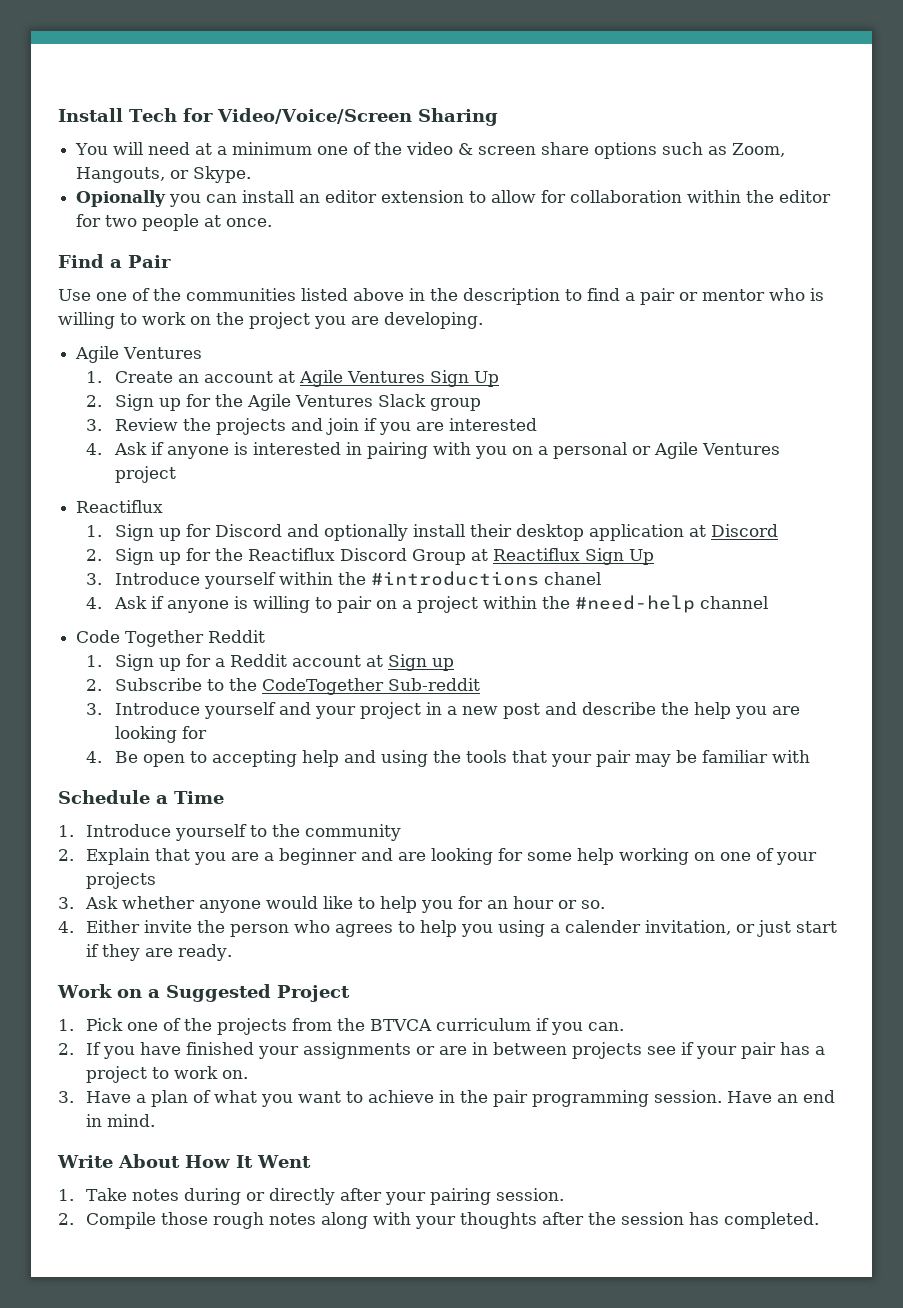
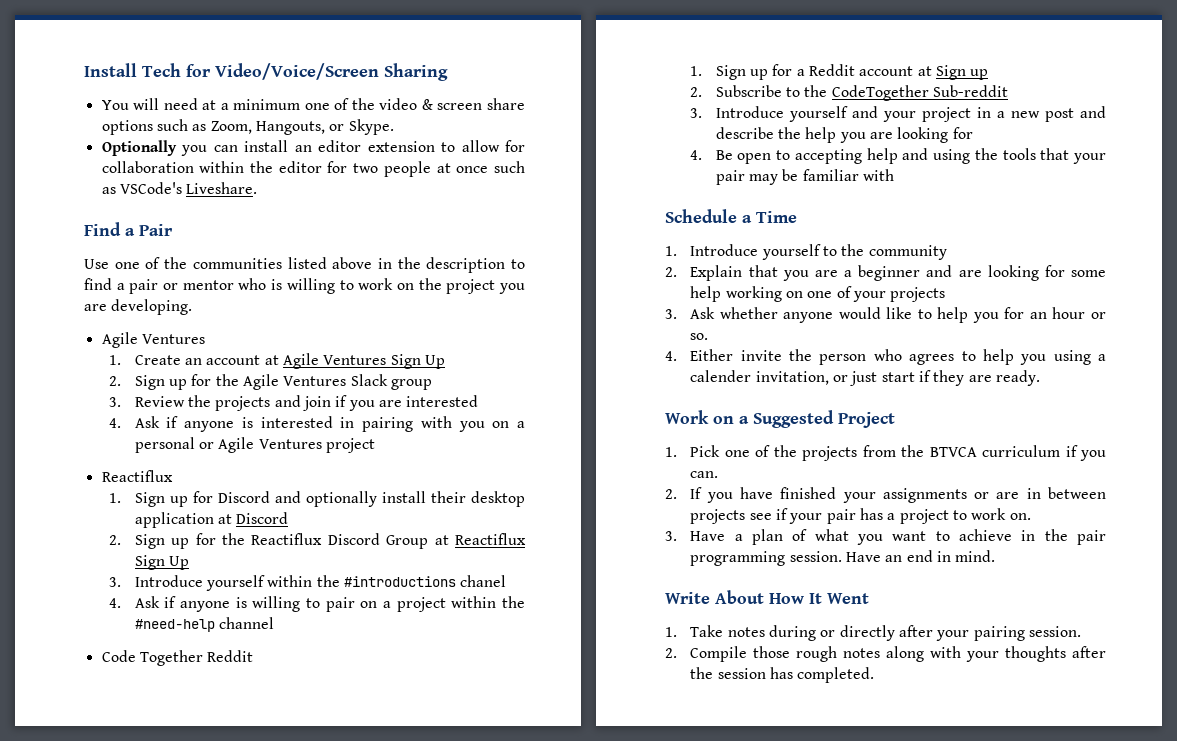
[76,190,167,207] Opionally -> [101,140,177,156] Optionally
[226,218,273,227] once. -> [456,161,525,173] [101,182,258,194] once such as VSCode's Liveshare.

